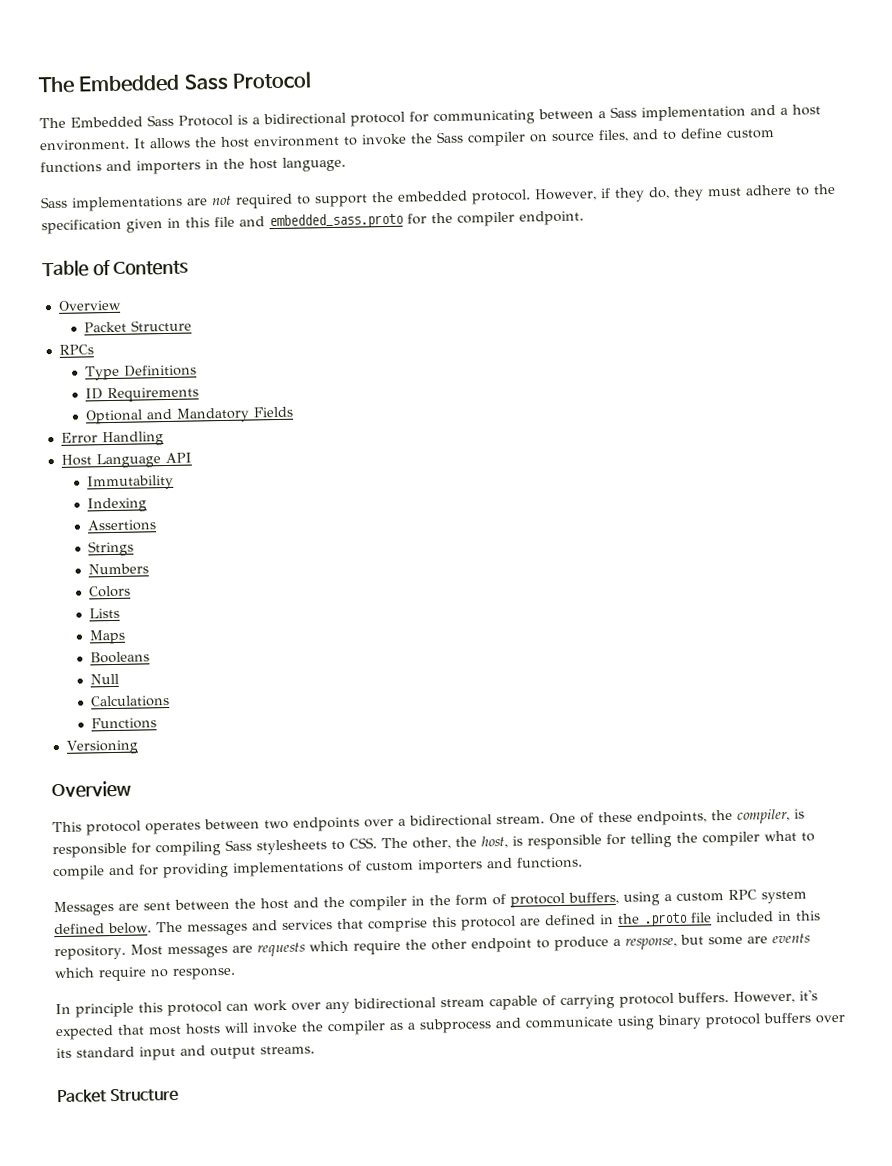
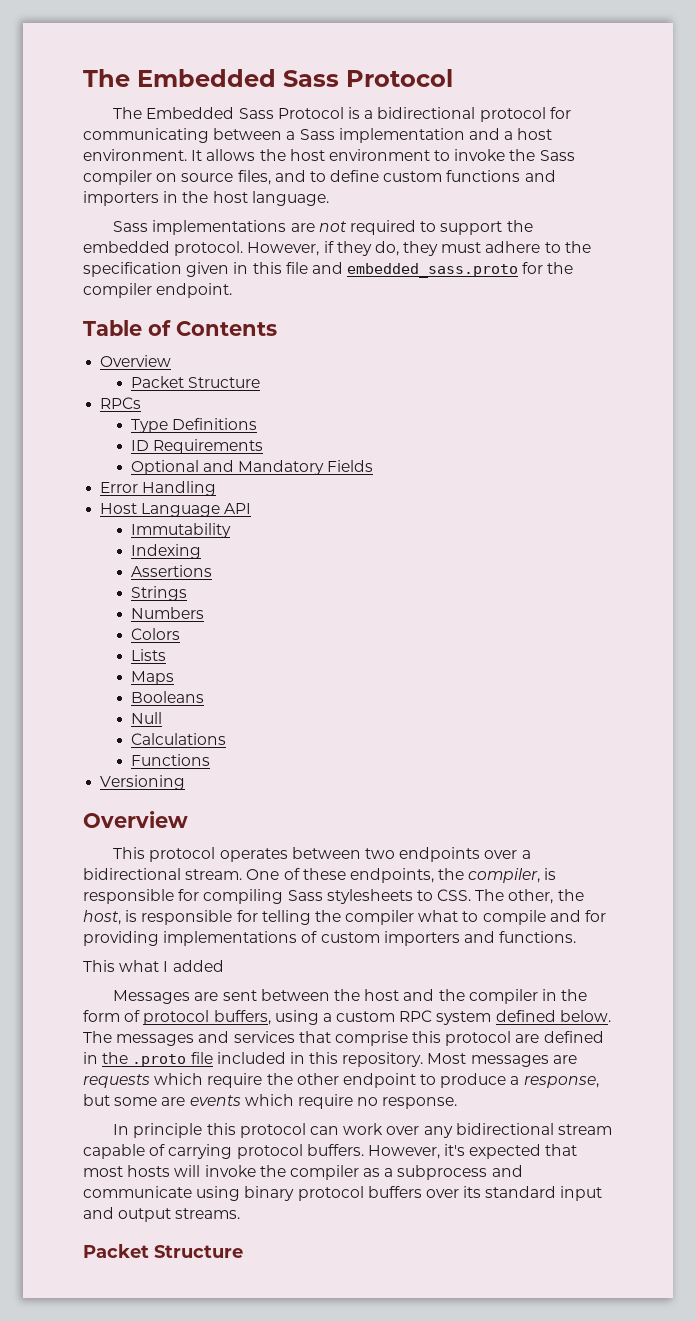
(583, 862) none -> [83,960,224,972] // This what I added

